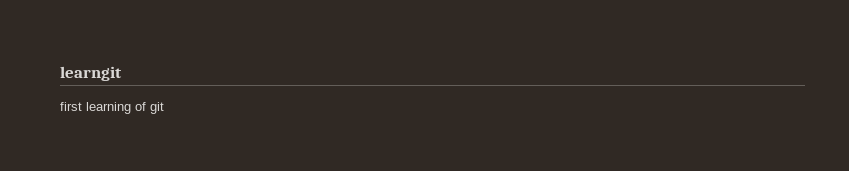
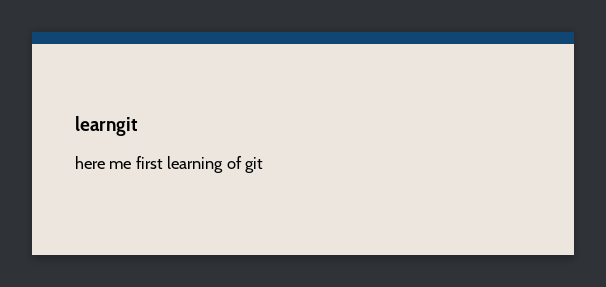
(122, 73) none -> [75,156,132,169] here me

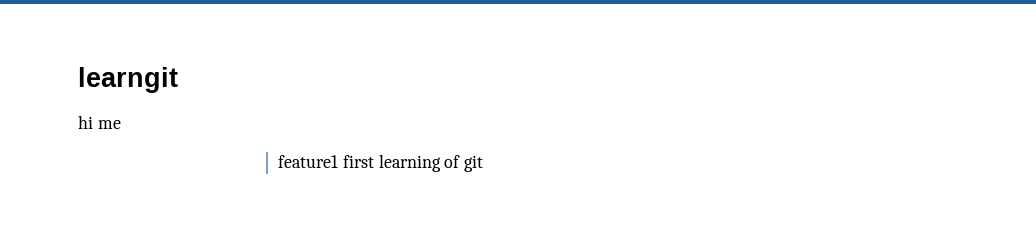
[75,156,105,169] here -> [78,115,93,129] hi
(132, 165) none -> [278,155,339,168] // feature1

